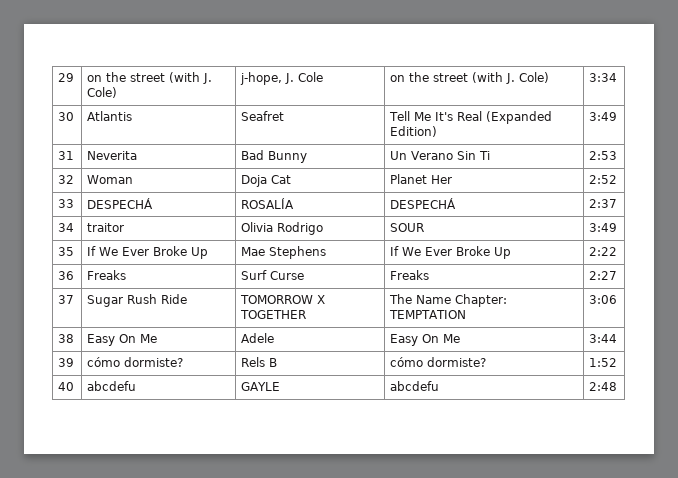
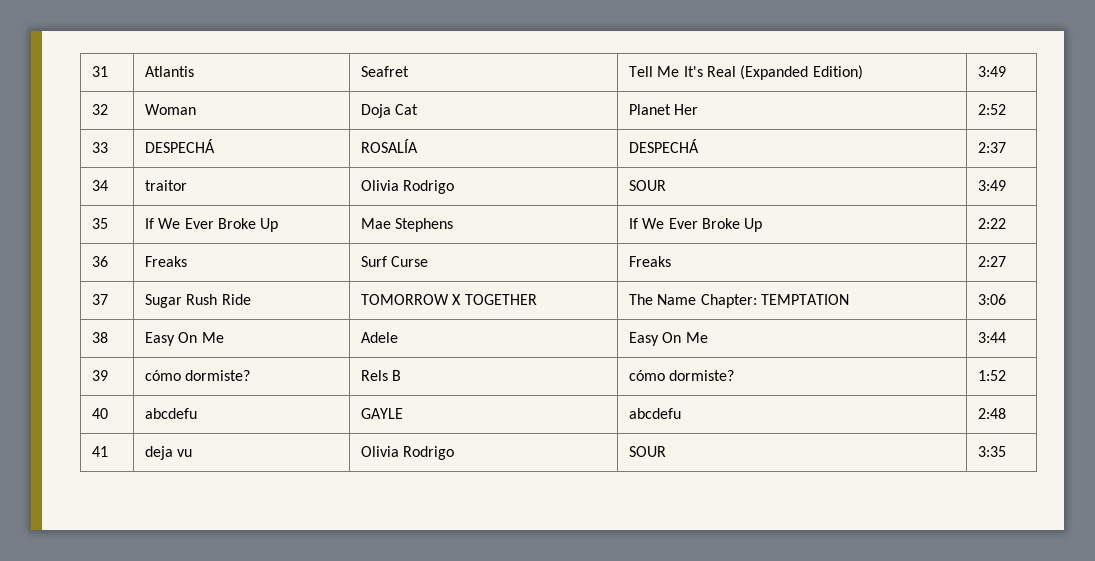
[58,73,75,82] [87,72,213,84] [87,87,118,98] [240,72,324,85] [390,72,550,84] [589,73,618,82] [58,112,75,121] 29 | on the street (with J. Cole) | j-hope, J. Cole | on the street (with J. Cole) | 3:34 // 30 -> [91,66,108,77] 31
[58,151,75,160] [87,151,138,160] [241,150,308,163] [390,151,491,160] [589,151,618,160] // 31 | Neverita | Bad Bunny | Un Verano Sin Ti | 2:53 -> (1006, 71) none
(618, 386) none -> [91,446,108,457] [144,446,193,460] [360,446,455,460] [628,446,666,457] [977,446,1006,457] // 41 | deja vu | Olivia Rodrigo | SOUR | 3:35

